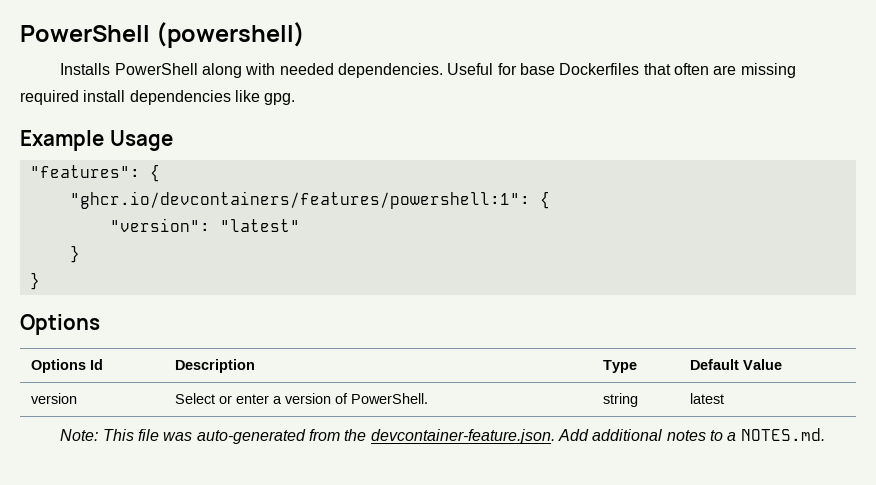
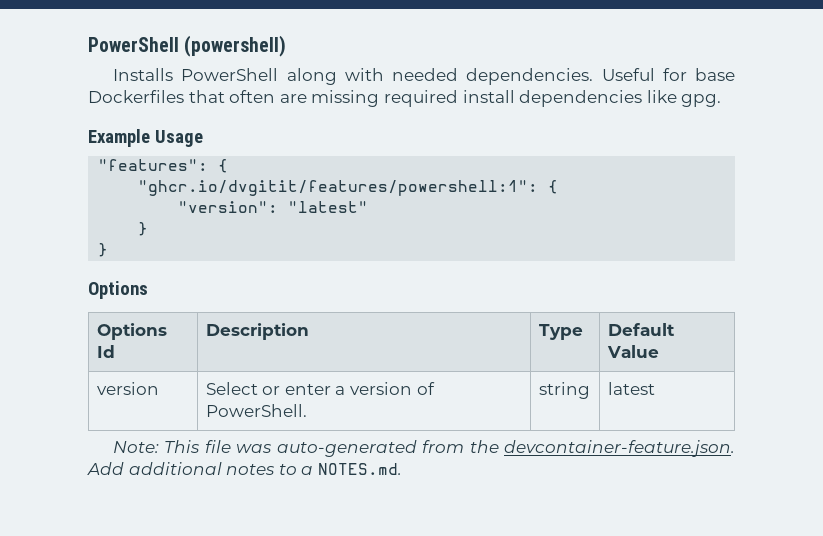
[69,191,530,209] "ghcr.io/devcontainers/features/powershell:1": -> [138,180,539,196] "ghcr.io/dvgitit/features/powershell:1":

